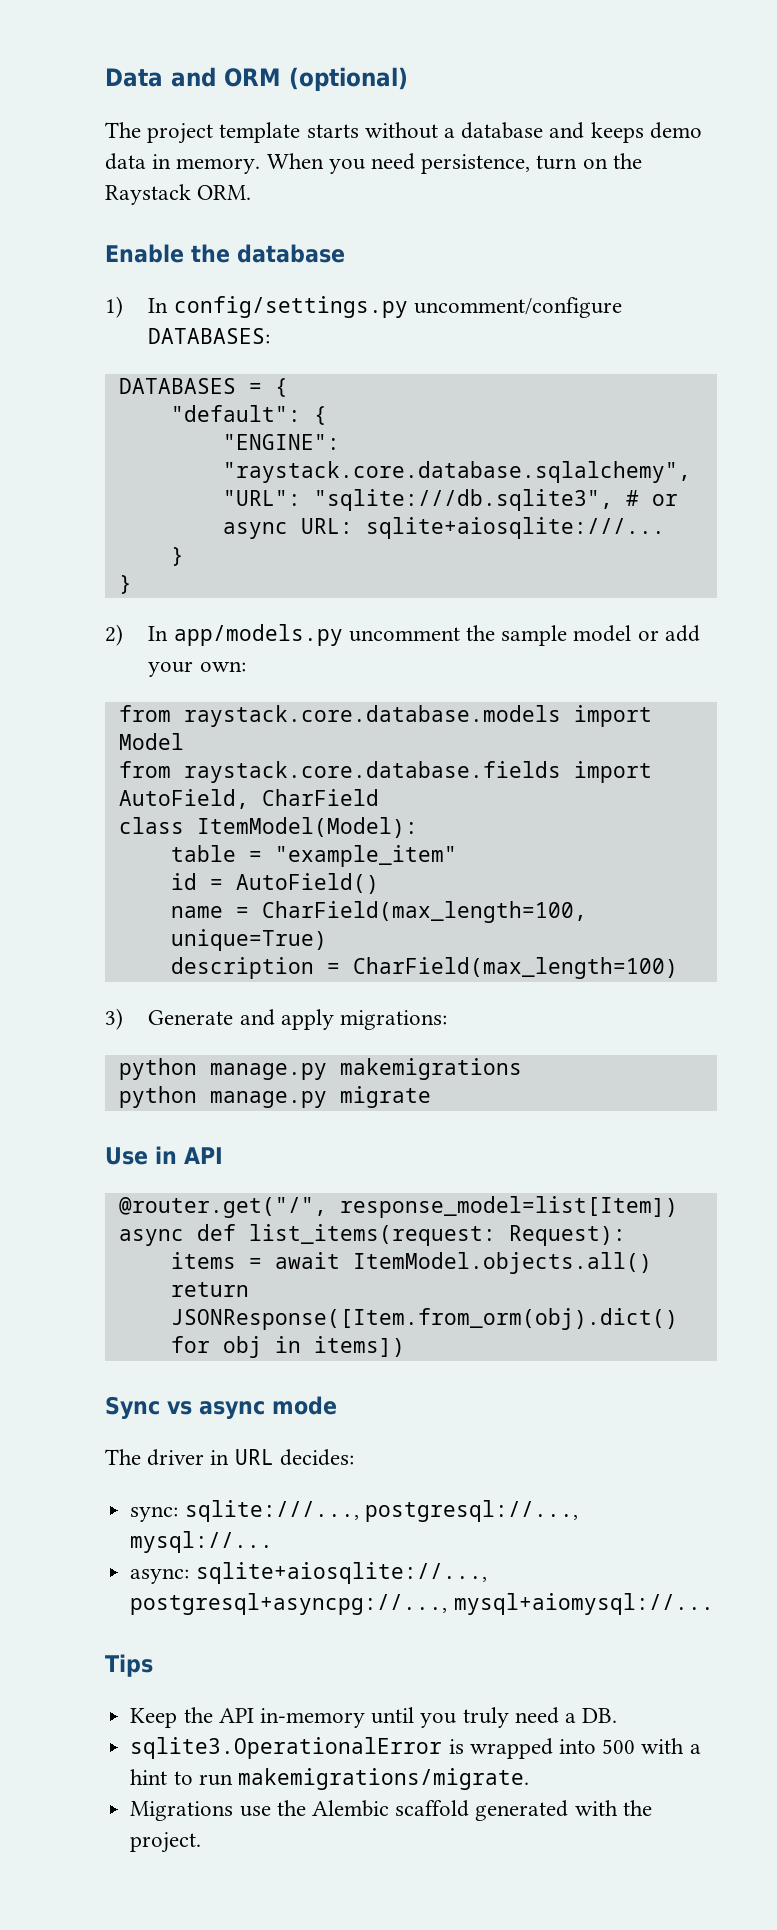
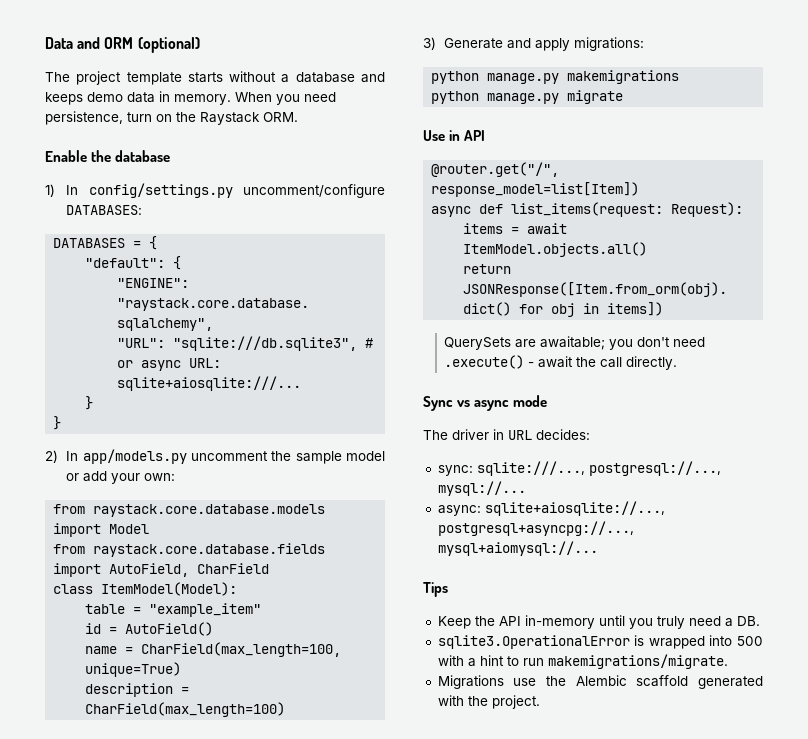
(405, 1346) none -> [444,336,706,350] [444,355,678,370] // QuerySets are awaitable; you don't need .execute() - await the call directly.

